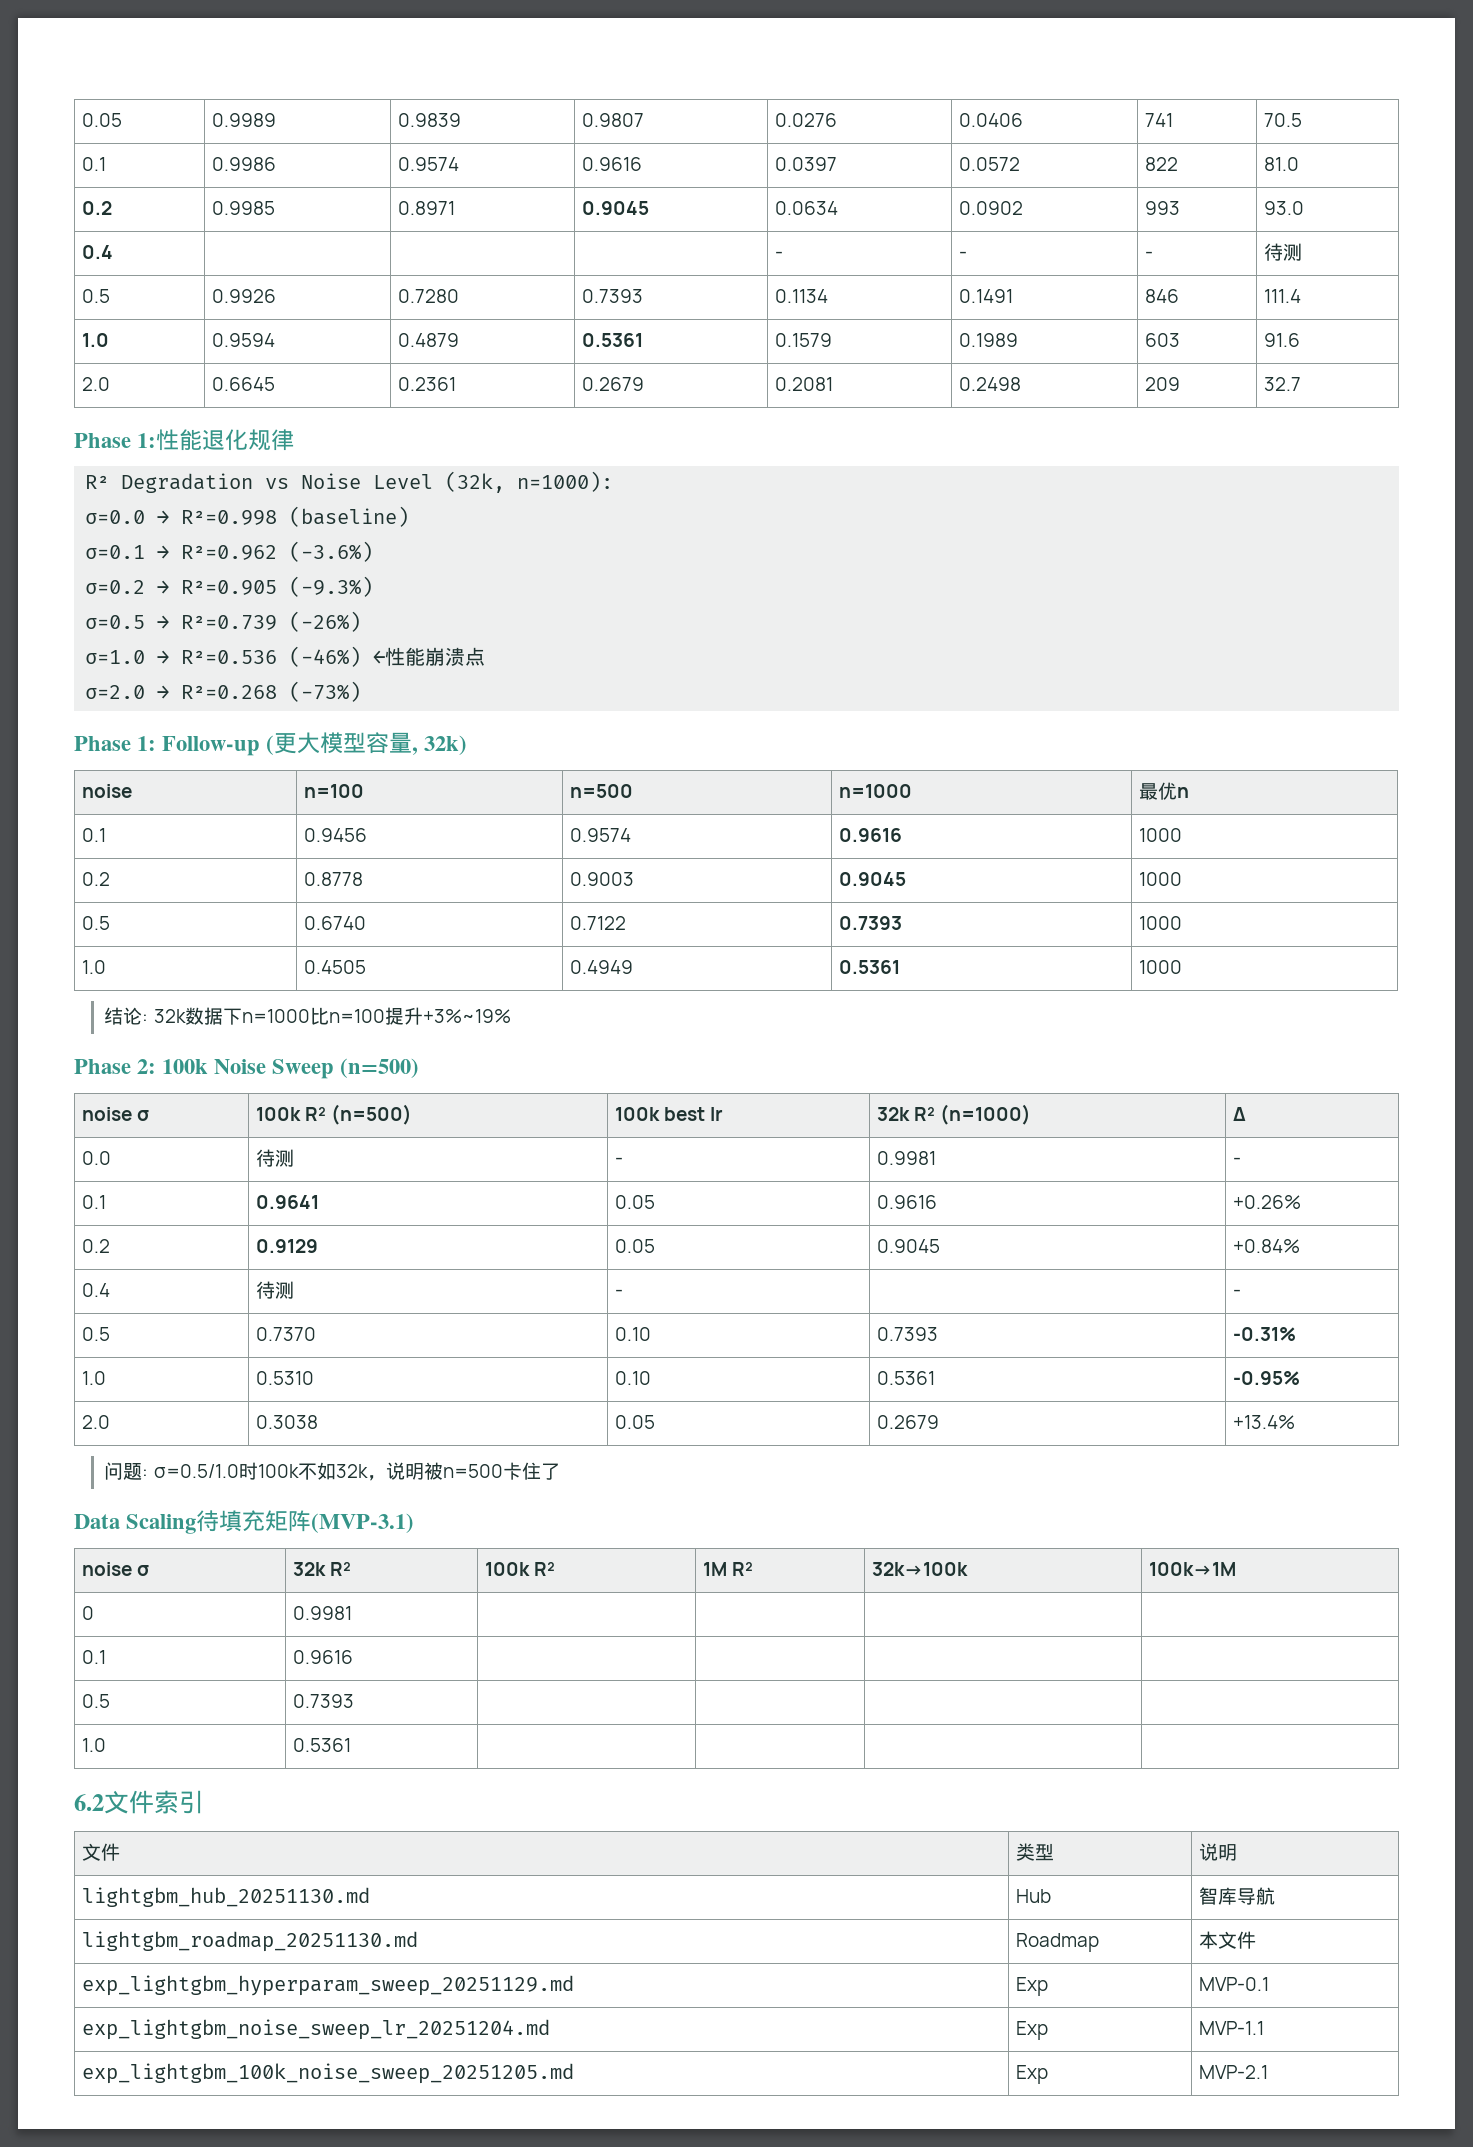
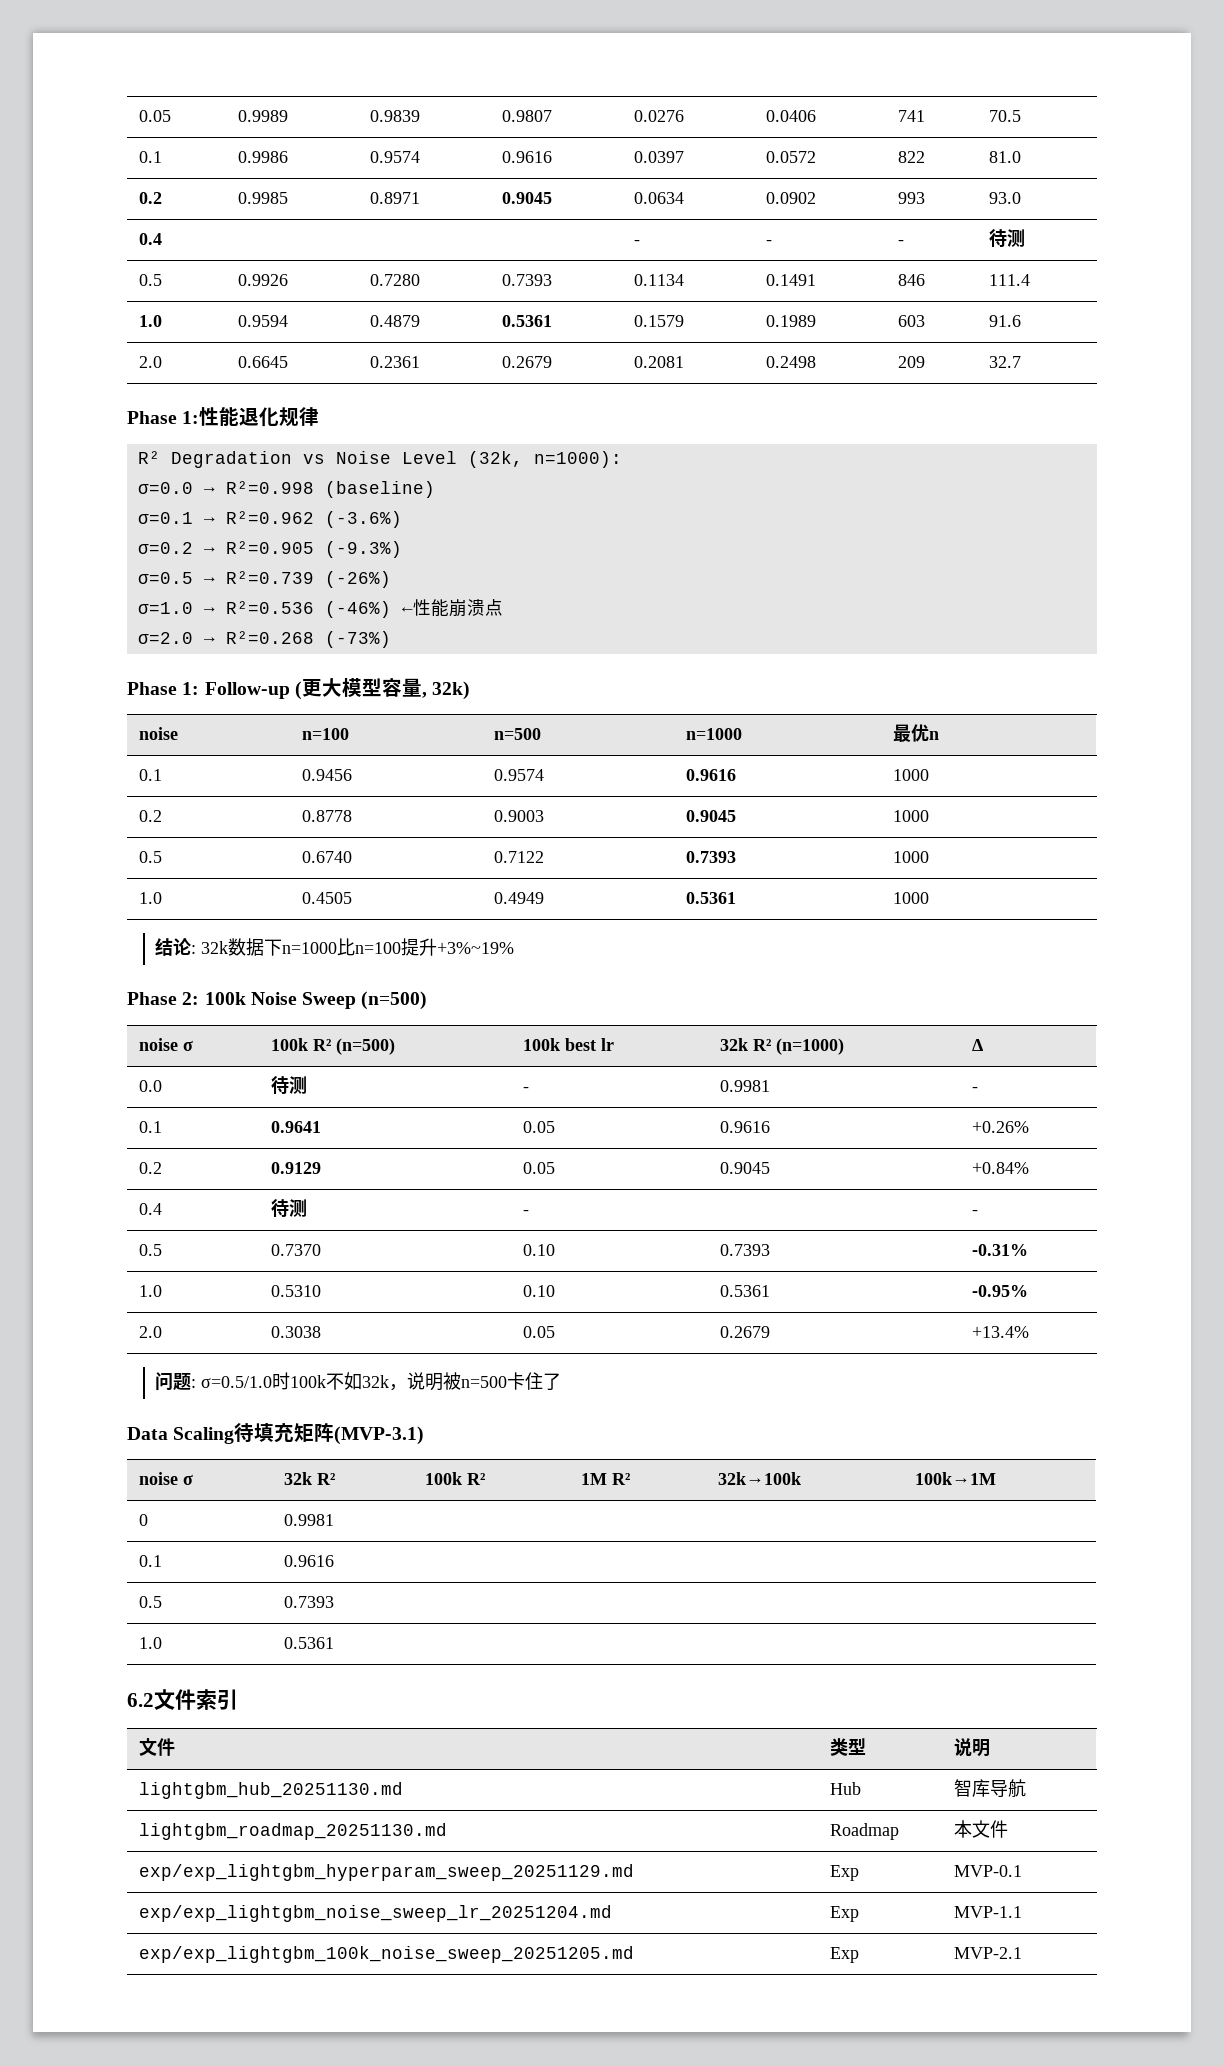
[81,1975,574,1996] exp_lightgbm_hyperparam_sweep_20251129.md -> [138,1864,634,1881] exp/exp_lightgbm_hyperparam_sweep_20251129.md
[81,2019,550,2040] exp_lightgbm_noise_sweep_lr_20251204.md -> [138,1905,612,1922] exp/exp_lightgbm_noise_sweep_lr_20251204.md
[81,2063,574,2084] exp_lightgbm_100k_noise_sweep_20251205.md -> [138,1946,634,1963] exp/exp_lightgbm_100k_noise_sweep_20251205.md

